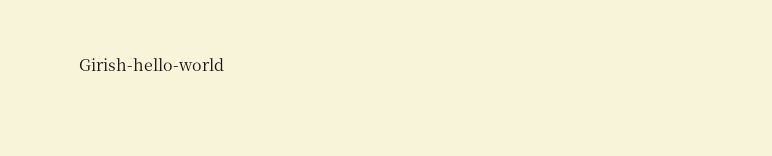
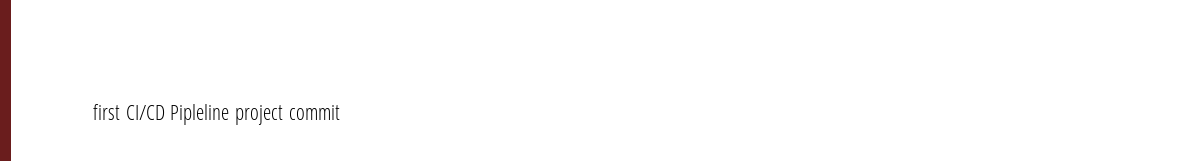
[79,58,224,71] Girish-hello-world -> [93,104,340,125] first CI/CD Pipleline project commit

